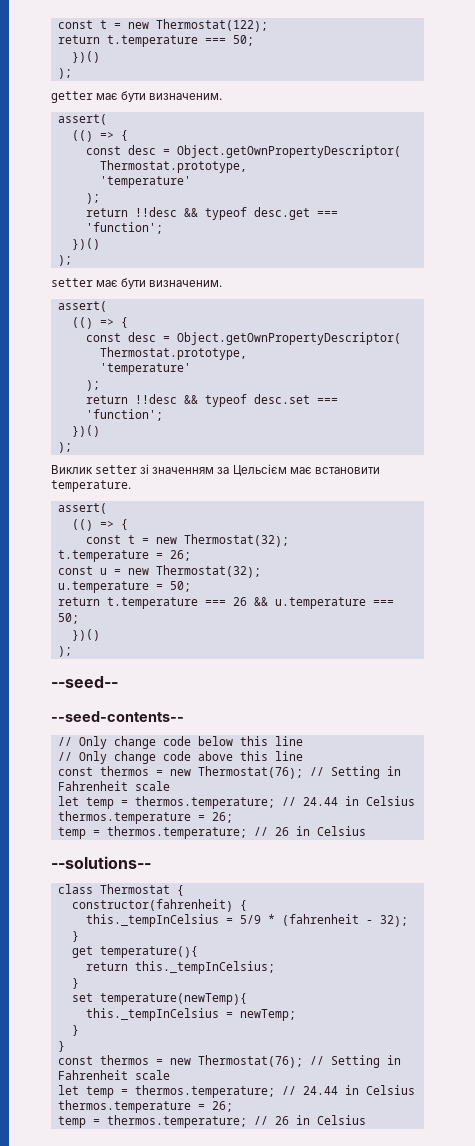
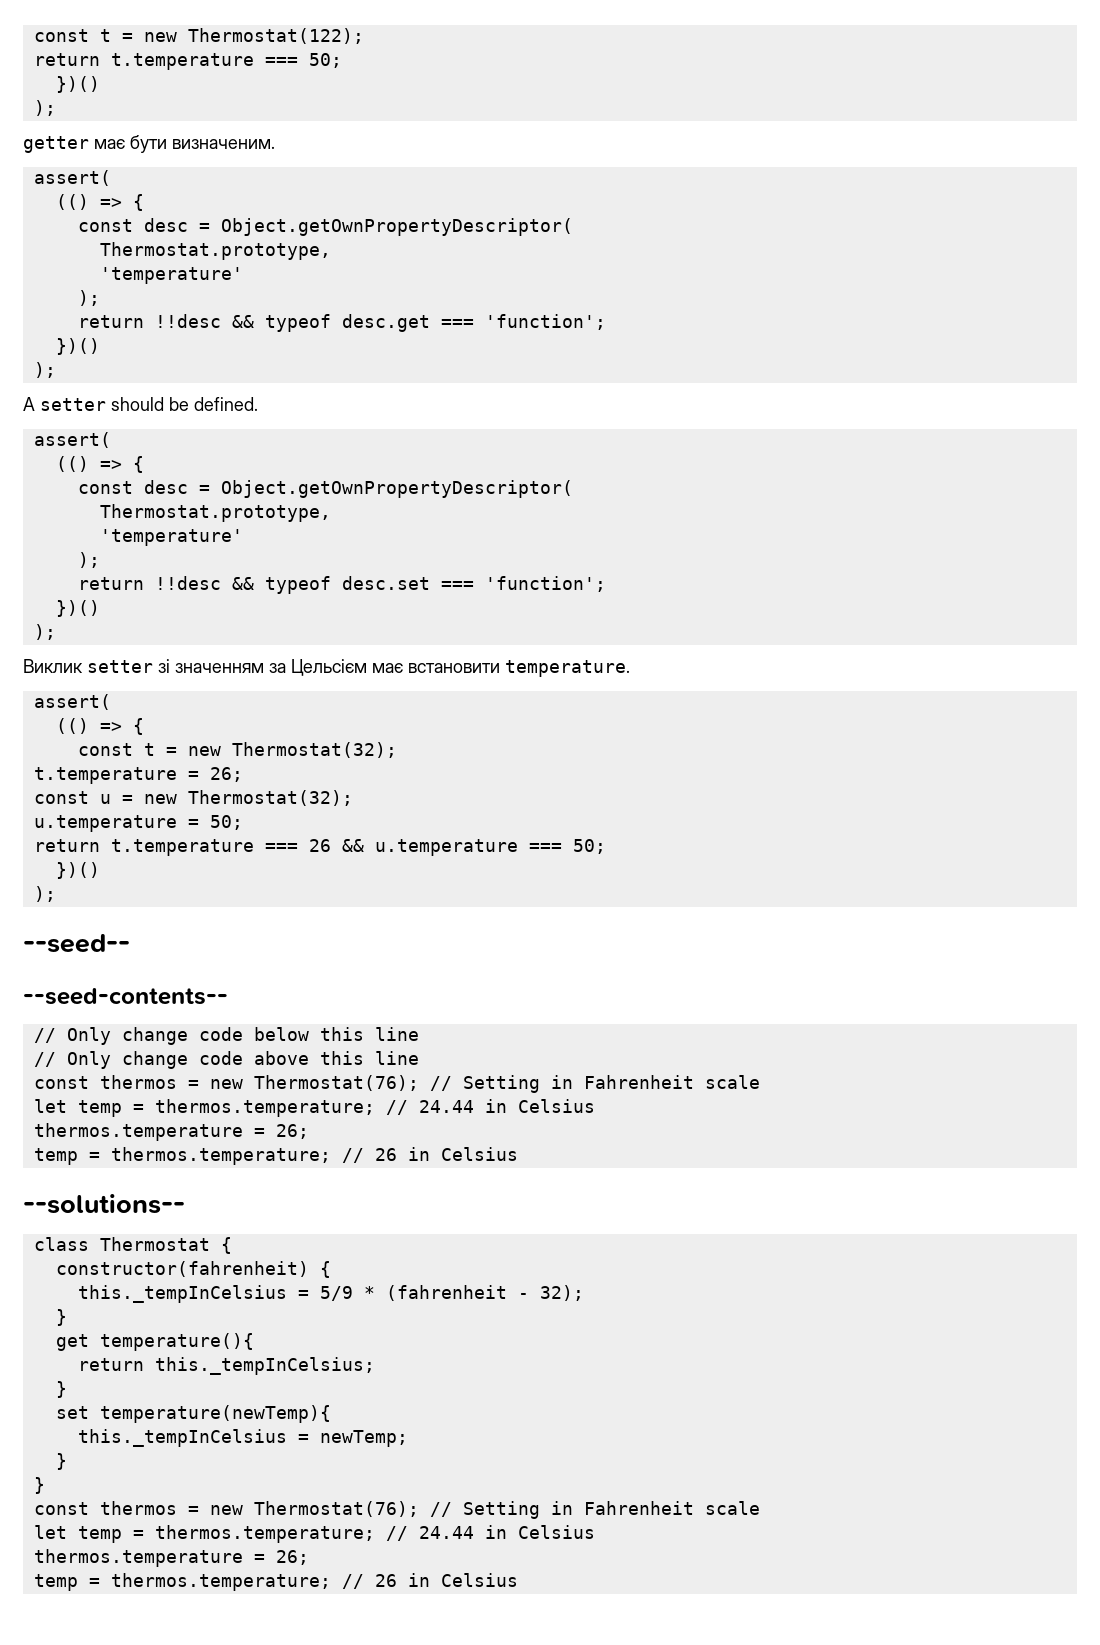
[51,278,223,289] setter має бути визначеним. -> [23,397,258,411] A setter should be defined.

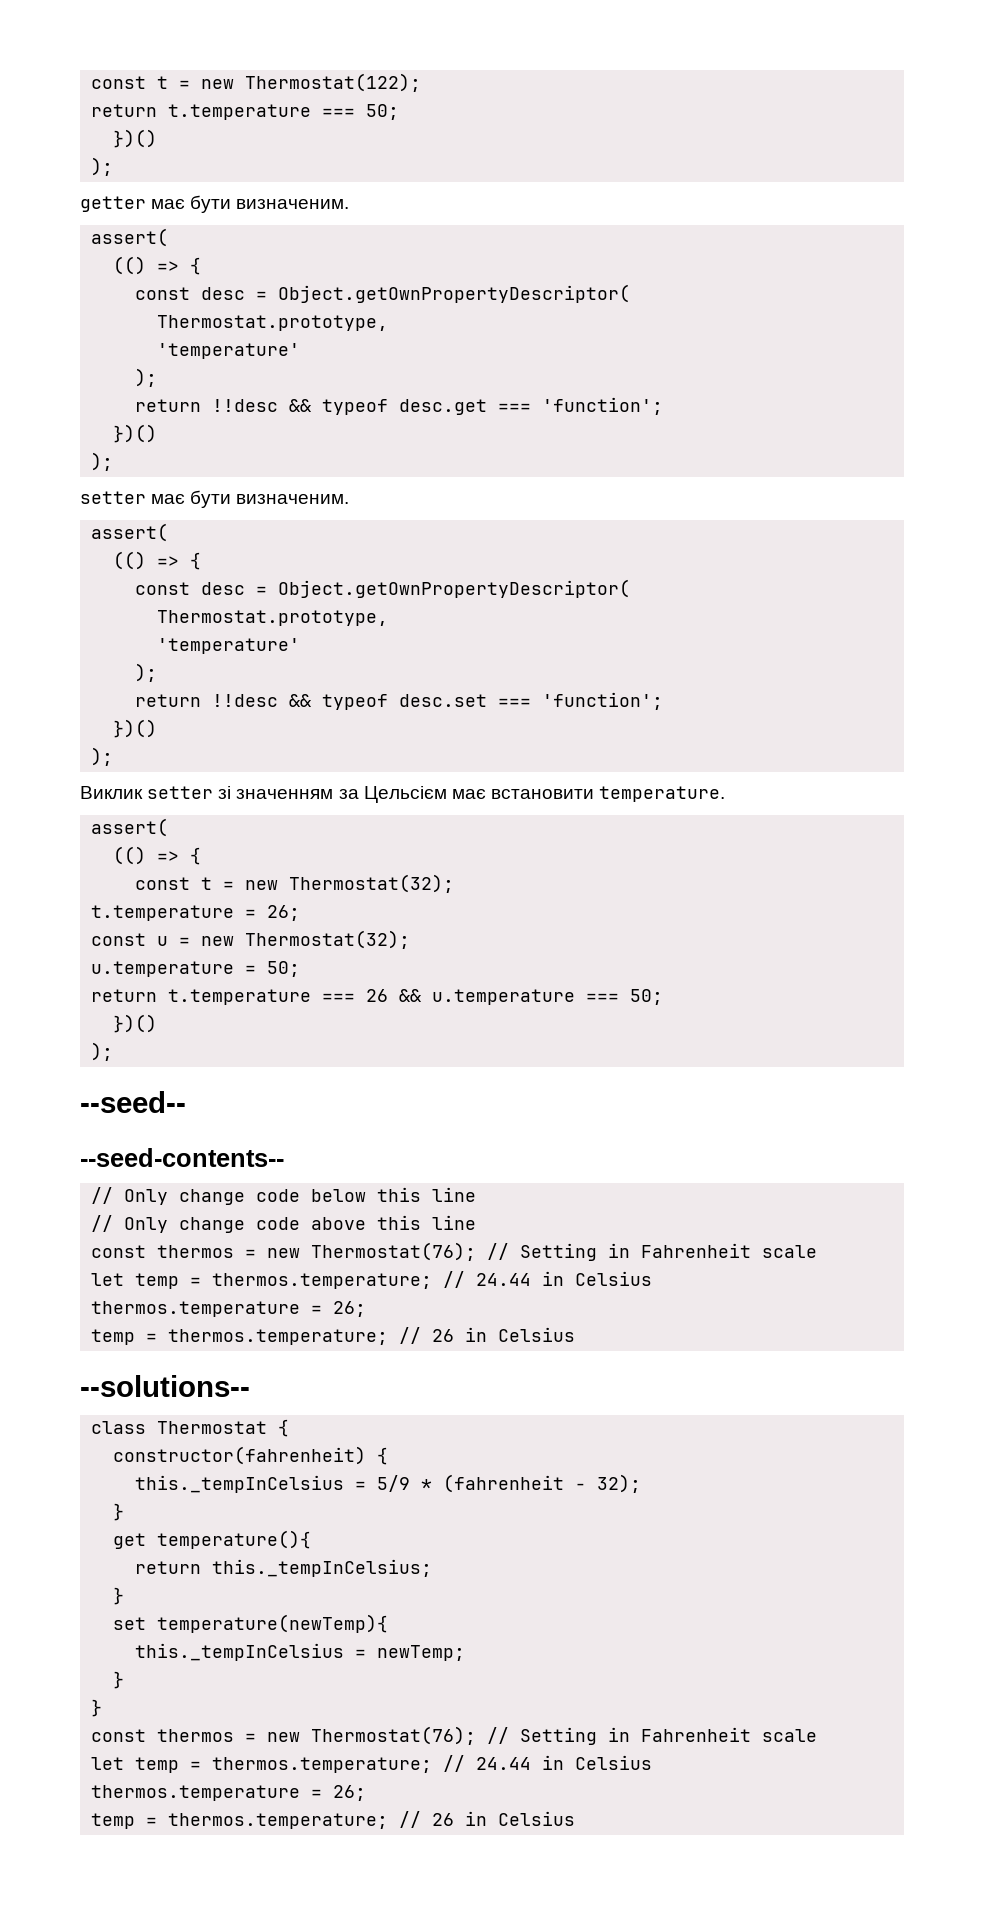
[23,397,258,411] A setter should be defined. -> [80,490,350,508] setter має бути визначеним.

